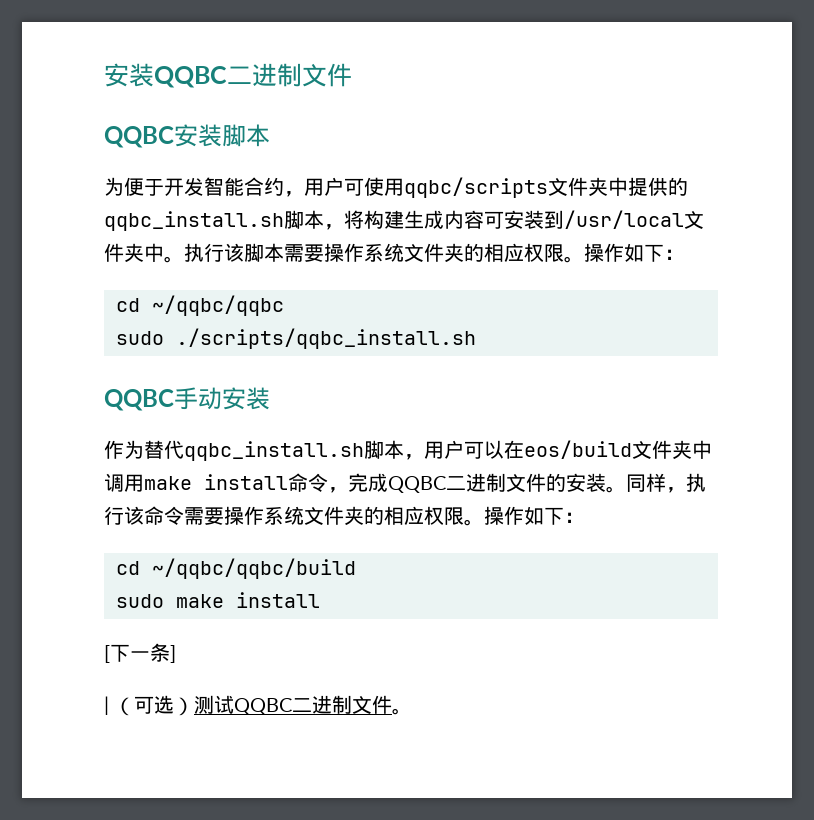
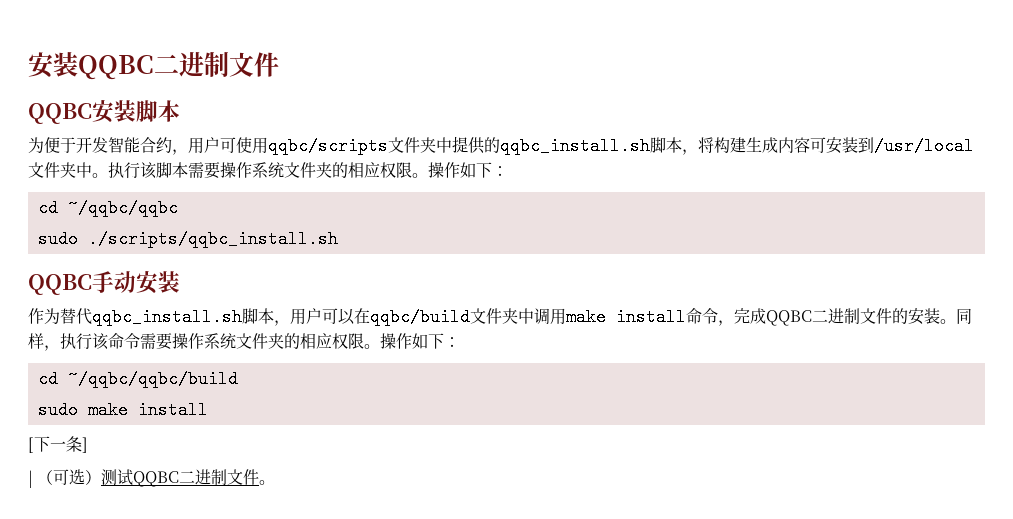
[524,440,632,459] eos/build -> [370,308,470,326] qqbc/build

